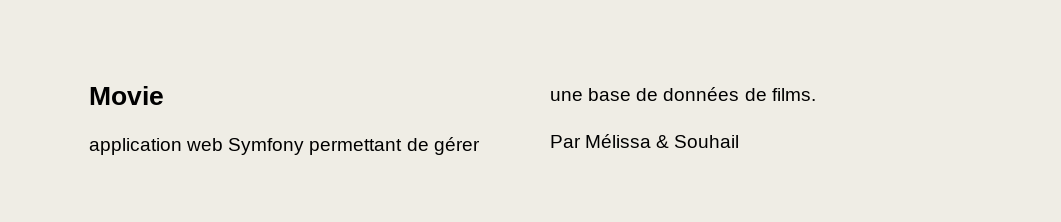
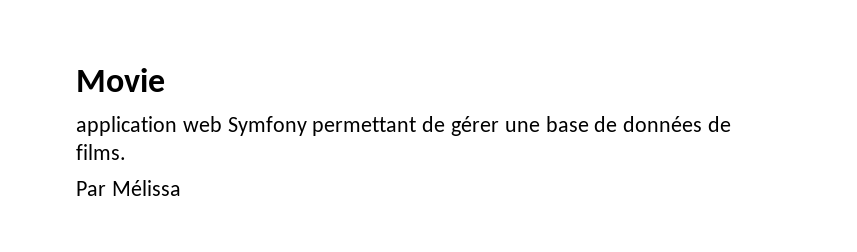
[656,135,740,148] & Souhail -> (181, 188) none

